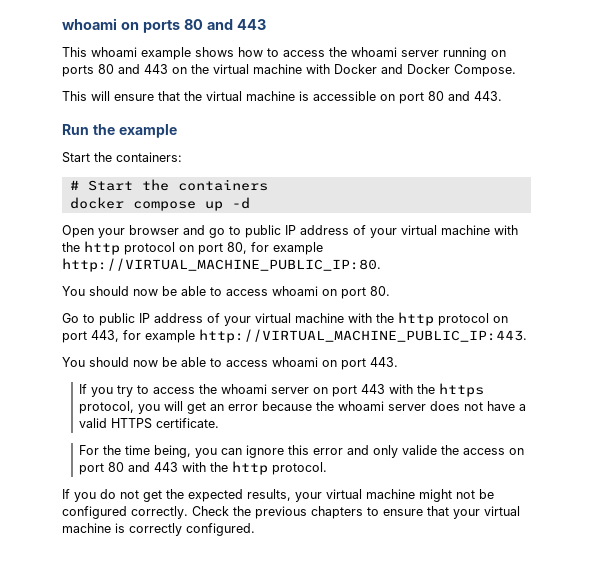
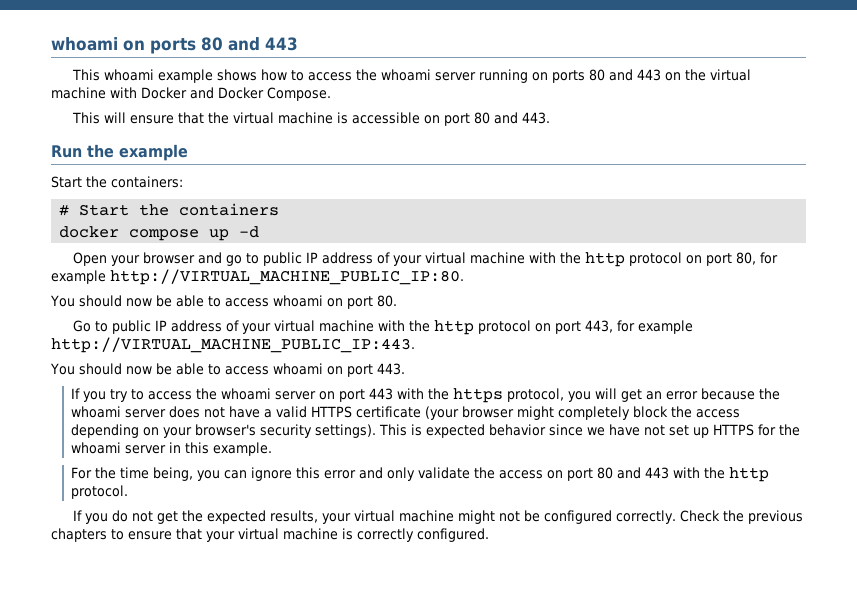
[156,418,220,428] certificate. -> [356,406,741,420] [71,424,801,438] [71,442,273,456] certificate (your browser might completely block the access depending on your browser's security settings). This is expected behavior since we have not set up HTTPS for the whoami server in this example.
[402,445,438,455] valide -> [418,467,471,479] validate

